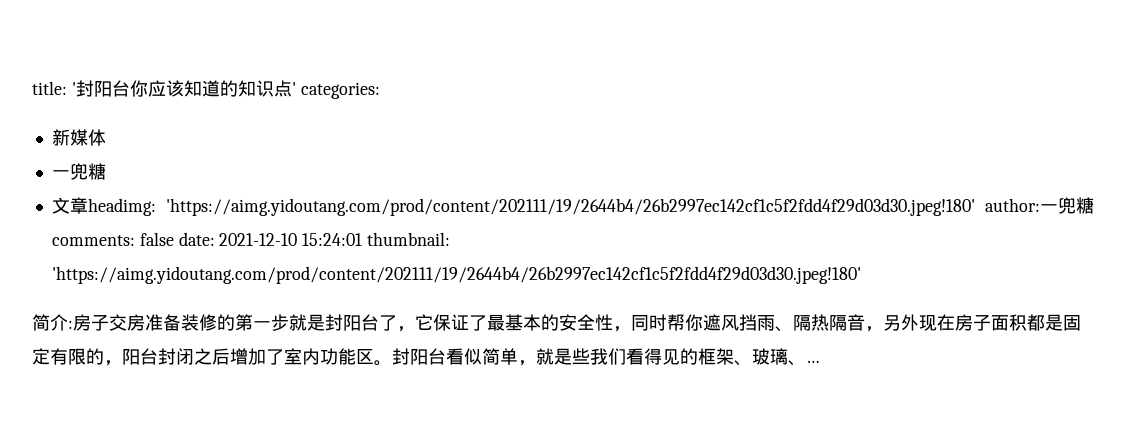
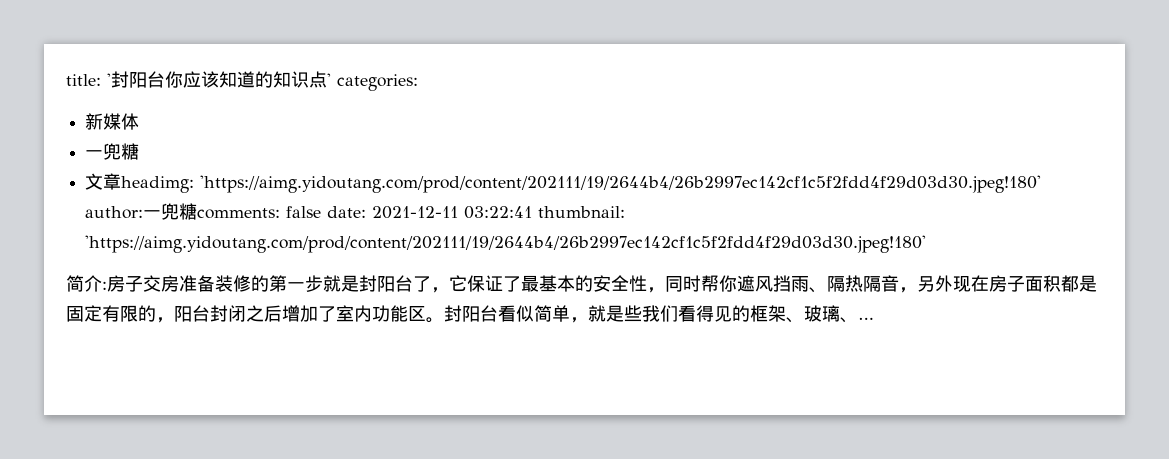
[219,233,363,246] 2021-12-10 15:24:01 -> [372,206,533,219] 2021-12-11 03:22:41

